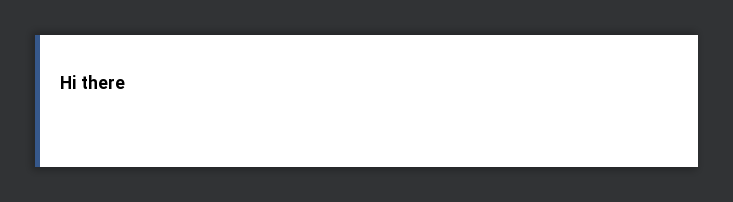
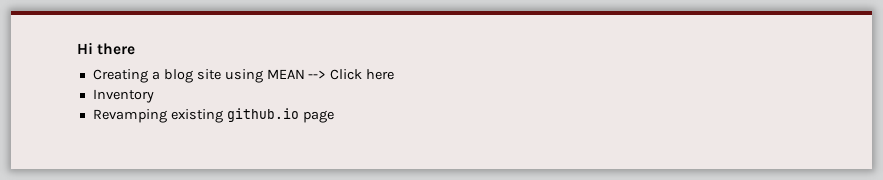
(125, 82) none -> [92,69,395,83] [92,89,154,103] [92,108,334,123] // Creating a blog site using MEAN --> Click here // Inventory // Revamping existing github.io page

